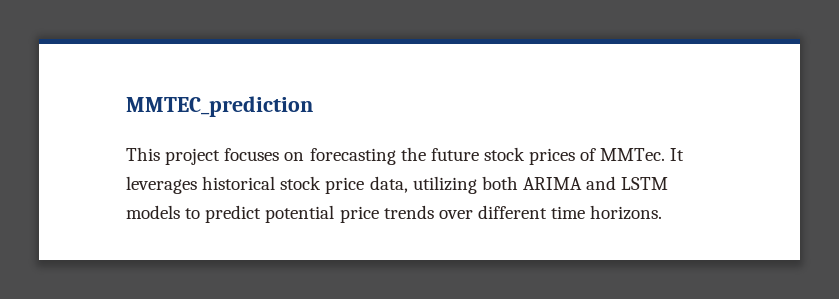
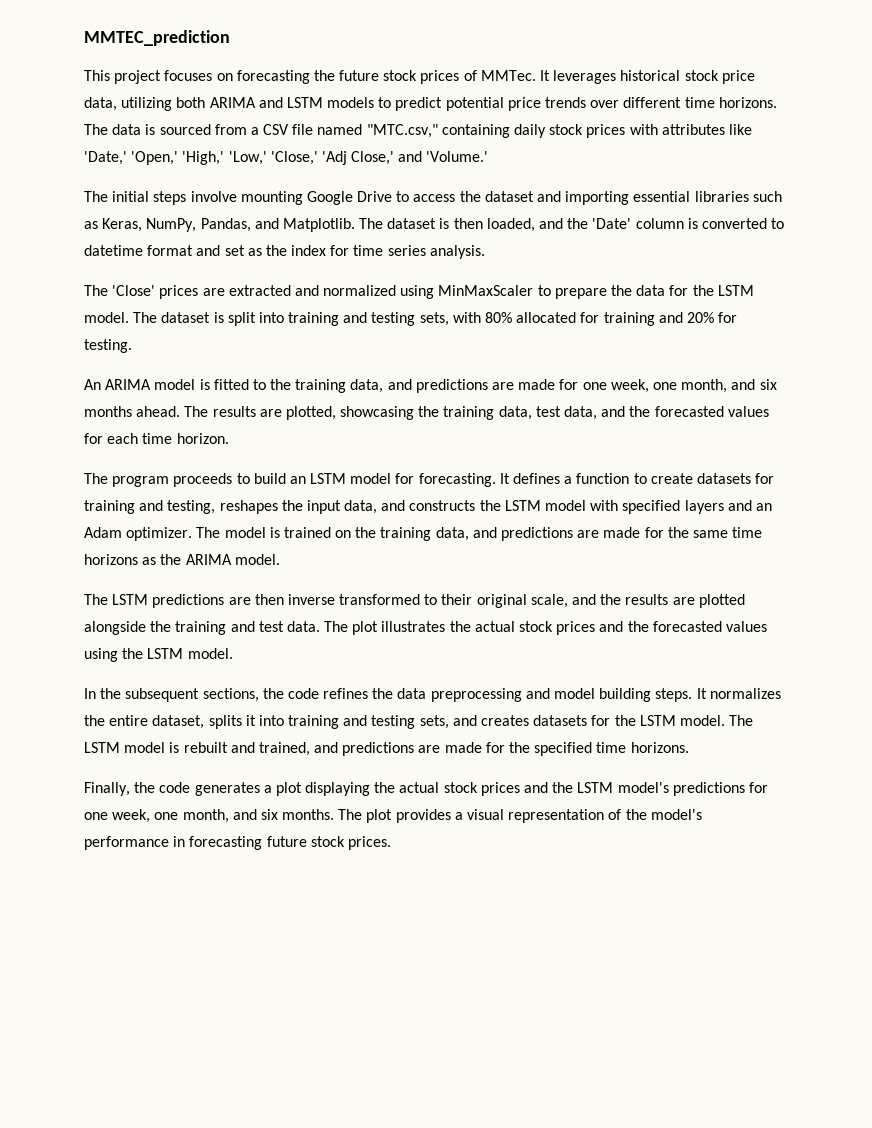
(663, 212) none -> [84,124,752,138] [84,151,489,165] [84,191,782,205] [84,218,785,232] [84,245,485,259] [84,285,754,299] [84,312,738,326] [84,339,132,353] [84,379,777,393] [84,406,769,420] [84,433,229,444] [84,473,775,487] [84,500,772,514] [84,527,763,541] [84,554,280,565] [84,594,745,608] [84,621,767,635] [84,648,233,662] [84,688,781,702] [84,715,754,729] [84,742,689,756] [84,782,768,796] [84,809,702,823] [84,836,391,850] The data is sourced from a CSV file named "MTC.csv," containing daily stock prices with attributes like 'Date,' 'Open,' 'High,' 'Low,' 'Close,' 'Adj Close,' and 'Volume.' // The initial steps involve mounting Google Drive to access the dataset and importing essential libraries such as Keras, NumPy, Pandas, and Matplotlib. The dataset is then loaded, and the 'Date' column is converted to datetime format and set as the index for time series analysis. // The 'Close' prices are extracted and normalized using MinMaxScaler to prepare the data for the LSTM model. The dataset is split into training and testing sets, with 80% allocated for training and 20% for testing. // An ARIMA model is fitted to the training data, and predictions are made for one week, one month, and six months ahead. The results are plotted, showcasing the training data, test data, and the forecasted values for each time horizon. // The program proceeds to build an LSTM model for forecasting. It defines a function to create datasets for training and testing, reshapes the input data, and constructs the LSTM model with specified layers and an Adam optimizer. The model is trained on the training data, and predictions are made for the same time horizons as the ARIMA model. // The LSTM predictions are then inverse transformed to their original scale, and the results are plotted alongside the training and test data. The plot illustrates the actual stock prices and the forecasted values using the LSTM model. // In the subsequent sections, the code refines the data preprocessing and model building steps. It normalizes the entire dataset, splits it into training and testing sets, and creates datasets for the LSTM model. The LSTM model is rebuilt and trained, and predictions are made for the specified time horizons. // Finally, the code generates a plot displaying the actual stock prices and the LSTM model's predictions for one week, one month, and six months. The plot provides a visual representation of the model's performance in forecasting future stock prices.

